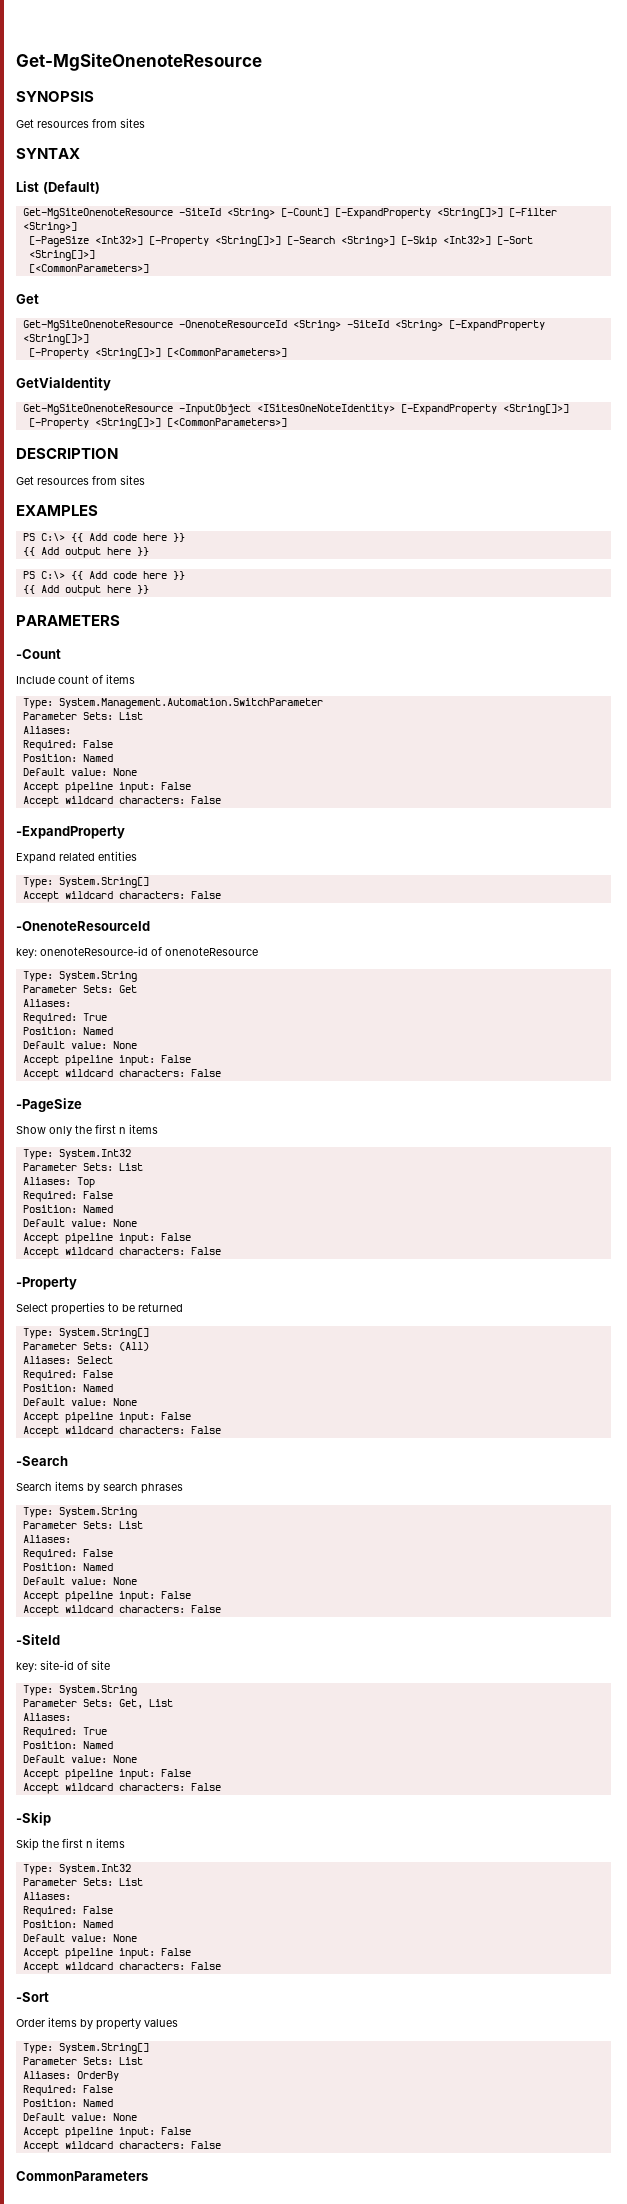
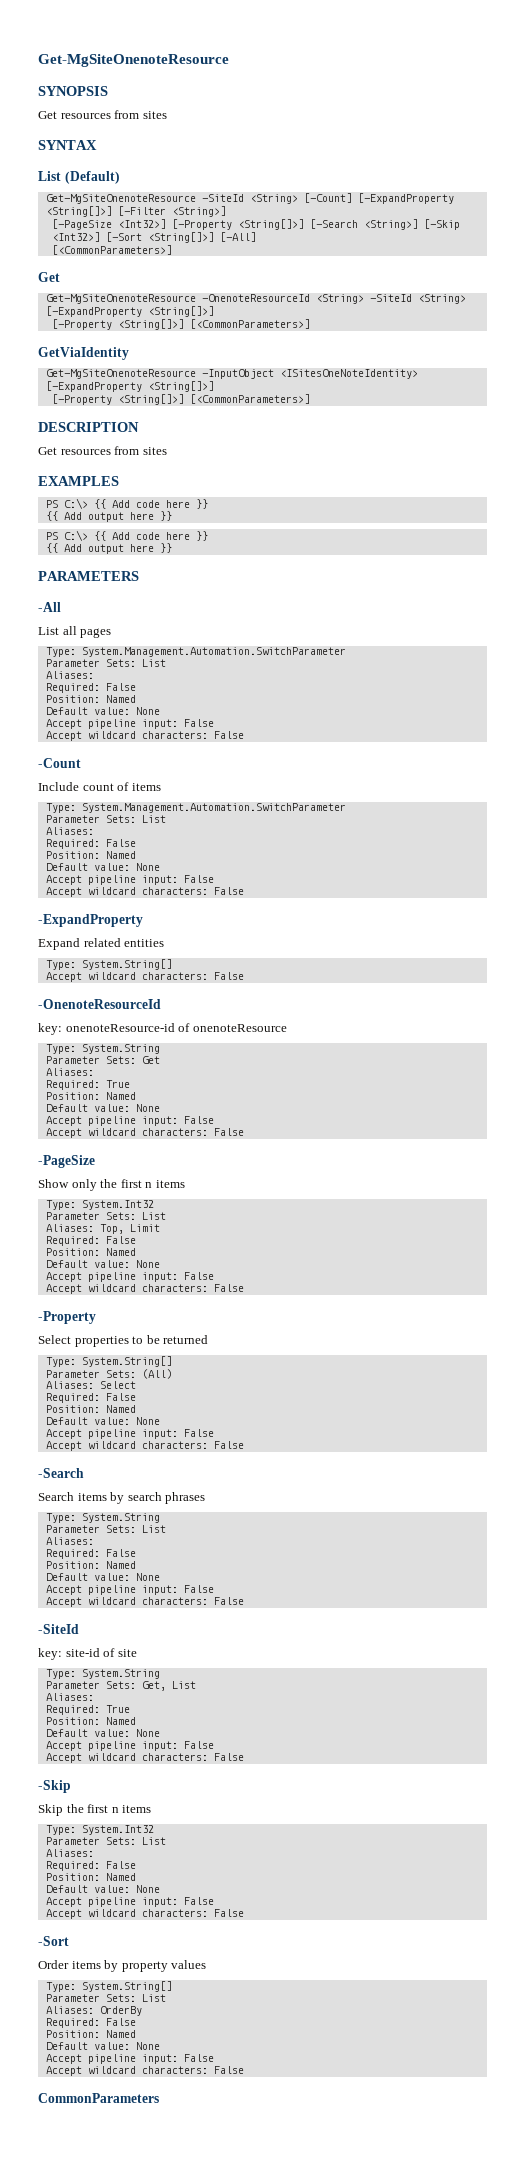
(95, 255) none -> [219,232,256,242] [-All]
(120, 620) none -> [38,602,61,612] [38,626,112,638] [45,647,346,657] [45,659,166,667] [45,671,94,679] [45,683,136,693] [45,695,136,703] [45,707,160,715] [45,719,214,729] [45,731,244,741] // -All // List all pages // Type: System.Management.Automation.SwitchParameter // Parameter Sets: List // Aliases: // Required: False // Position: Named // Default value: None // Accept pipeline input: False // Accept wildcard characters: False
[76,1177,95,1188] Top -> [99,1224,160,1234] Top, Limit

